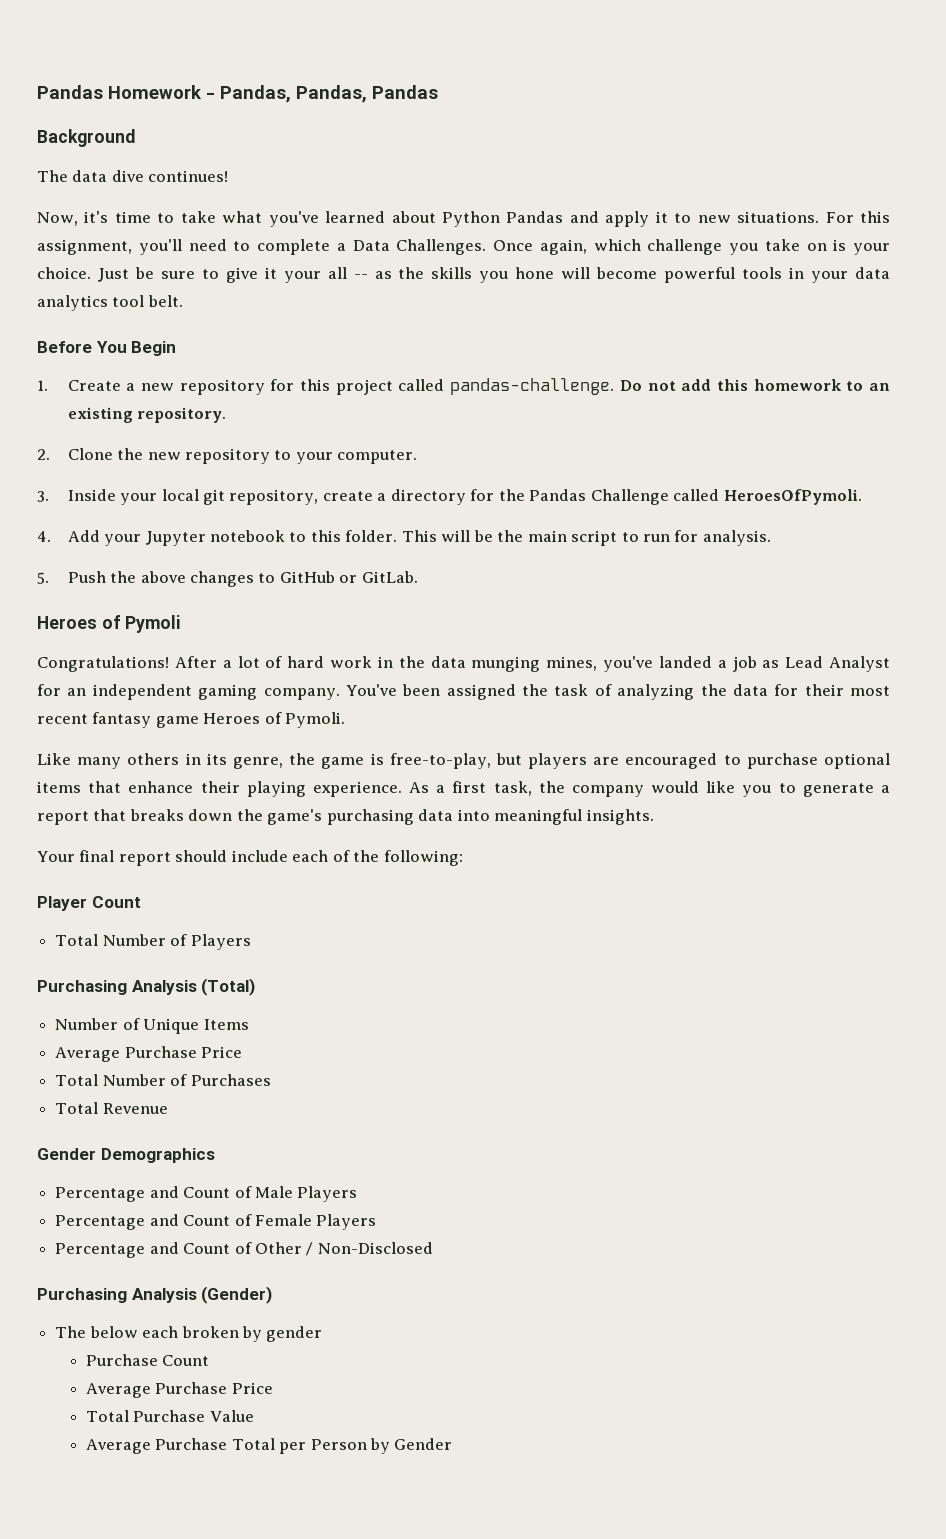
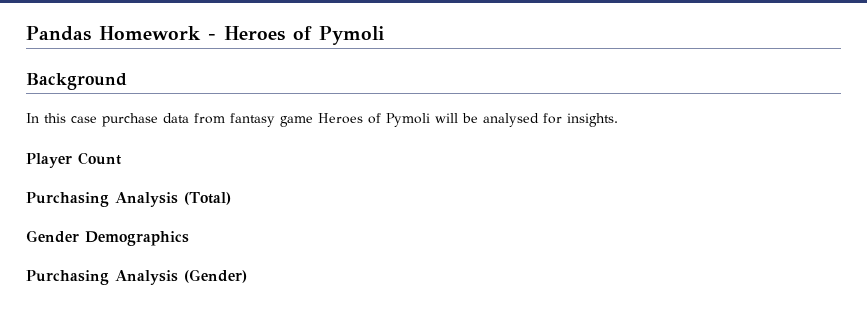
[220,85,438,103] [37,129,135,147] [37,170,229,182] [37,211,891,227] [37,239,890,255] [37,267,891,283] [37,295,183,311] [37,341,177,356] [37,378,890,395] [67,407,227,423] [37,448,418,464] [37,489,862,505] [37,530,771,546] [37,571,418,587] [37,615,181,633] [37,656,891,672] [37,684,890,700] [37,712,346,728] [37,753,890,769] [37,781,890,797] [37,809,654,825] [37,850,463,866] [37,896,141,911] [55,934,251,950] [37,978,256,996] [55,1018,249,1034] [55,1046,243,1062] [55,1074,271,1086] [55,1102,168,1114] [37,1148,215,1163] [55,1186,358,1202] [55,1214,377,1230] [55,1242,433,1258] [37,1286,273,1304] [55,1326,323,1342] [85,1354,210,1366] [85,1382,273,1398] [85,1410,254,1422] [85,1438,453,1454] Pandas, Pandas, Pandas // Background // The data dive continues! // Now, it's time to take what you've learned about Python Pandas and apply it to new situations. For this assignment, you'll need to complete a Data Challenges. Once again, which challenge you take on is your choice. Just be sure to give it your all -- as the skills you hone will become powerful tools in your data analytics tool belt. // Before You Begin // 1. Create a new repository for this project called pandas-challenge. Do not add this homework to an existing repository. // 2. Clone the new repository to your computer. // 3. Inside your local git repository, create a directory for the Pandas Challenge called HeroesOfPymoli. // 4. Add your Jupyter notebook to this folder. This will be the main script to run for analysis. // 5. Push the above changes to GitHub or GitLab. // Heroes of Pymoli // Congratulations! After a lot of hard work in the data munging mines, you've landed a job as Lead Analyst for an independent gaming company. You've been assigned the task of analyzing the data for their most recent fantasy game Heroes of Pymoli. // Like many others in its genre, the game is free-to-play, but players are encouraged to purchase optional items that enhance their playing experience. As a first task, the company would like you to generate a report that breaks down the game's purchasing data into meaningful insights. // Your final report should include each of the following: // Player Count // Total Number of Players // Purchasing Analysis (Total) // Number of Unique Items // Average Purchase Price // Total Number of Purchases // Total Revenue // Gender Demographics // Percentage and Count of Male Players // Percentage and Count of Female Players // Percentage and Count of Other / Non-Disclosed // Purchasing Analysis (Gender) // The below each broken by gender // Purchase Count // Average Purchase Price // Total Purchase Value // Average Purchase Total per Person by Gender -> [224,26,384,45] [26,73,127,90] [26,113,618,127] [26,152,121,168] [26,192,231,207] [26,230,189,246] [26,269,247,285] Heroes of Pymoli // Background // In this case purchase data from fantasy game Heroes of Pymoli will be analysed for insights. // Player Count // Purchasing Analysis (Total) // Gender Demographics // Purchasing Analysis (Gender)

